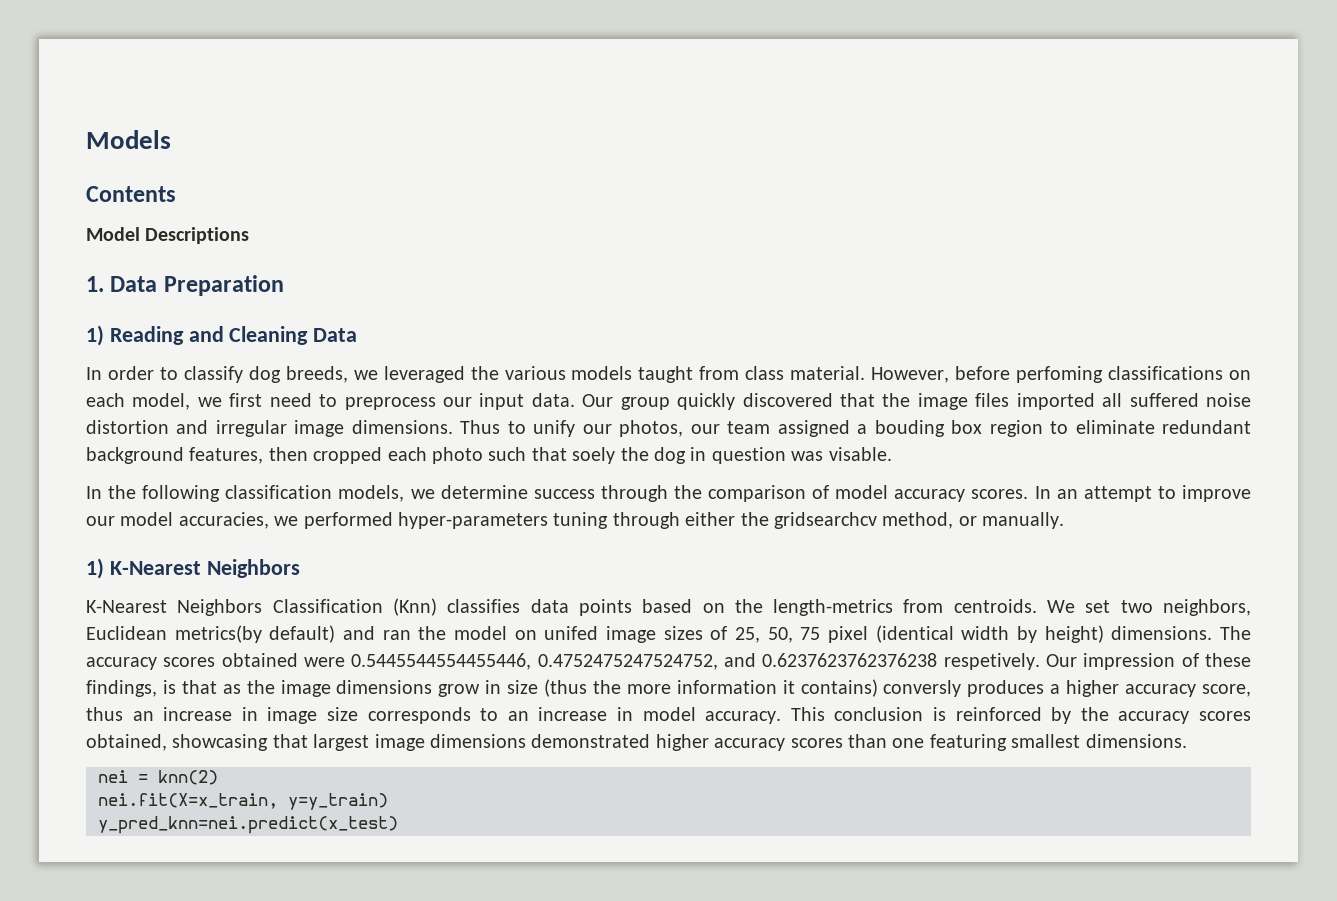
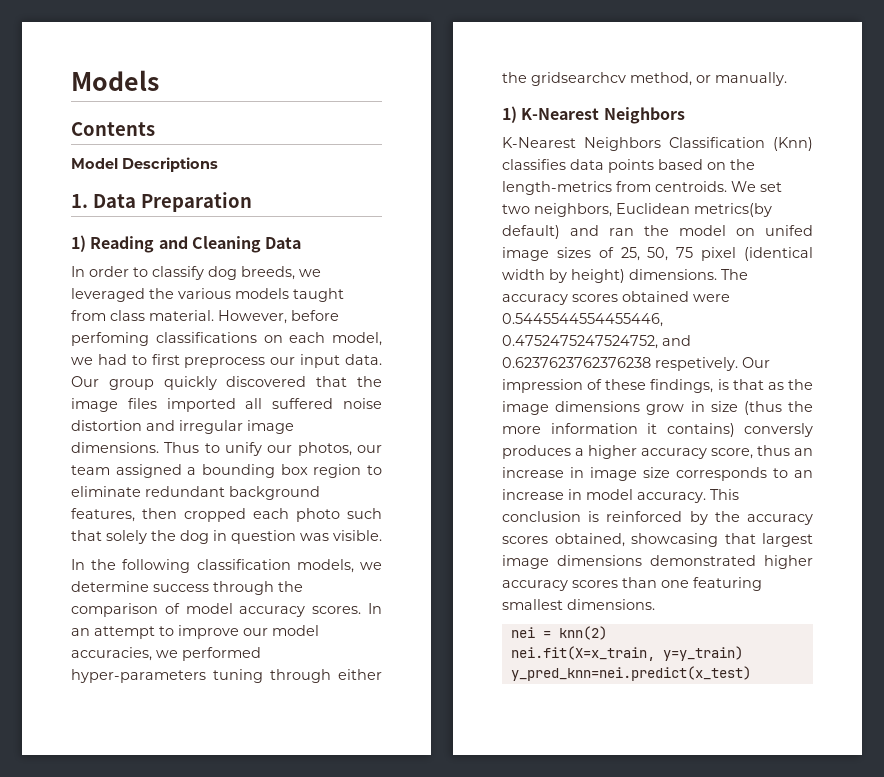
[229,393,338,407] first need to -> [97,354,180,365] had to first
[874,420,945,437] bouding -> [202,464,275,478] bounding
[572,447,616,464] soely -> [106,530,147,544] solely
[828,447,892,461] visable. -> [333,530,382,541] visible.

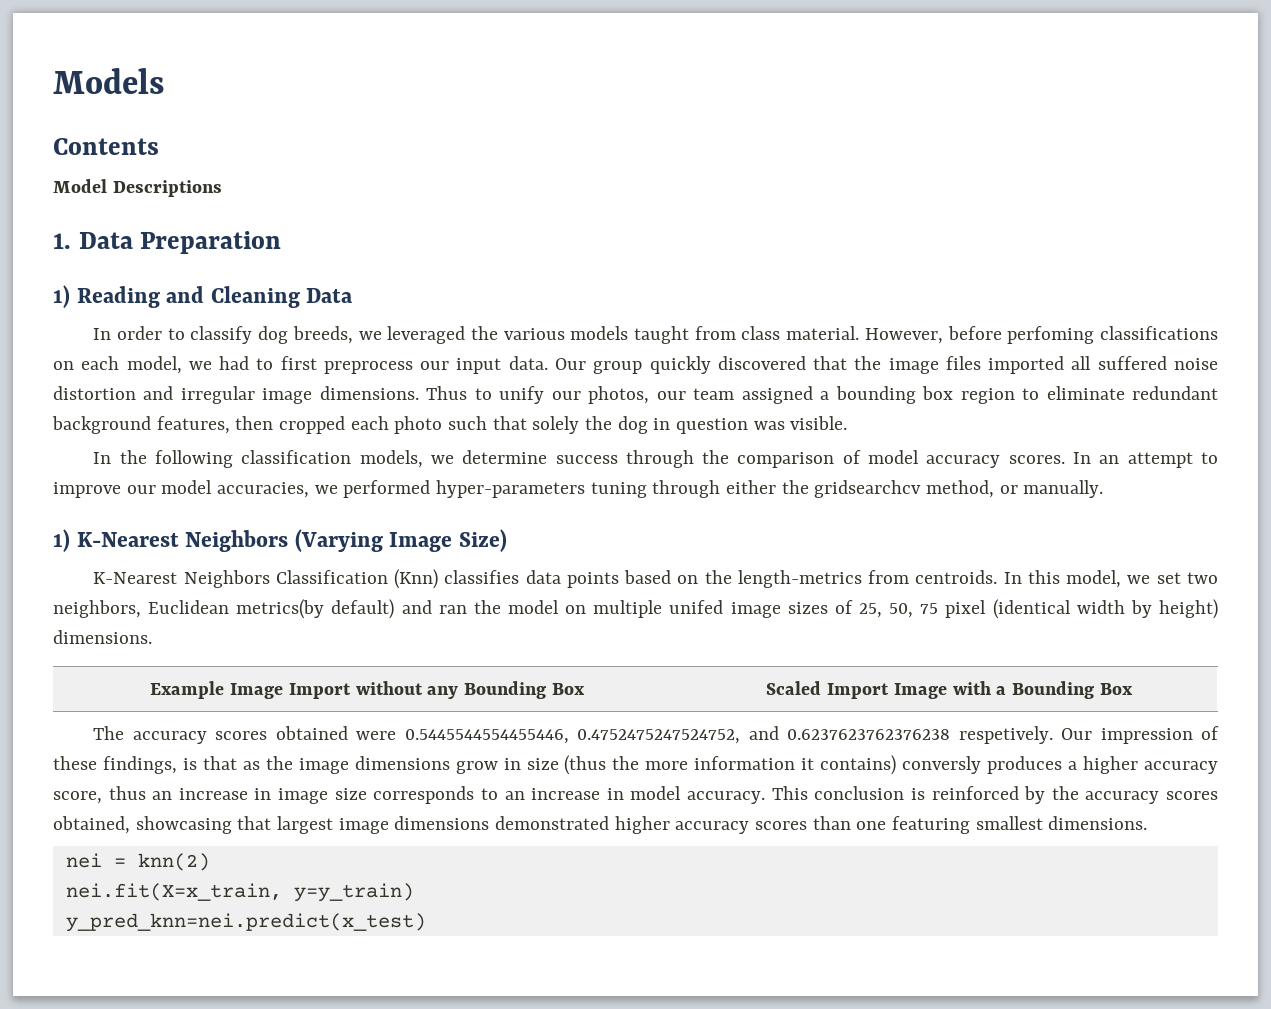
(685, 115) none -> [294,529,508,552] (Varying Image Size)
[731,181,756,192] We -> [1003,570,1151,588] In this model, we
(755, 232) none -> [593,600,663,618] multiple
(717, 274) none -> [150,681,585,699] [766,681,1133,699] // Example Image Import without any Bounding Box | Scaled Import Image with a Bounding Box //

